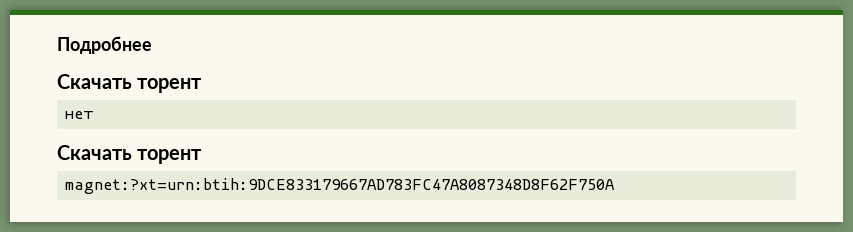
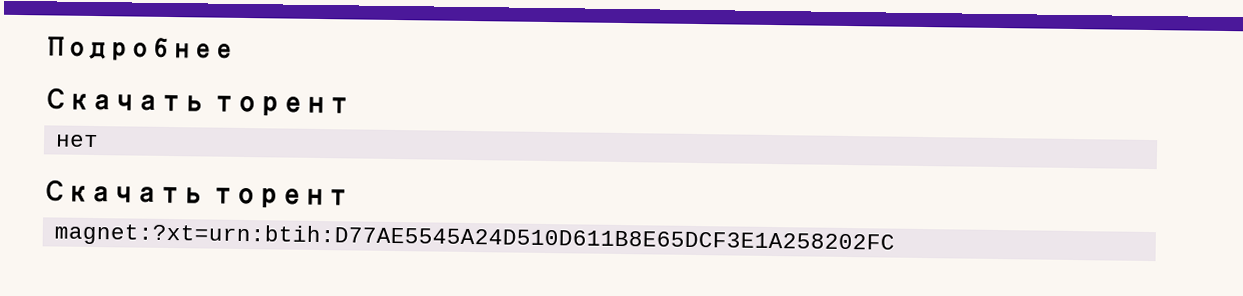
[64,178,615,194] magnet:?xt=urn:btih:9DCE833179667AD783FC47A8087348D8F62F750A -> [54,222,896,255] magnet:?xt=urn:btih:D77AE5545A24D510D611B8E65DCF3E1A258202FC

